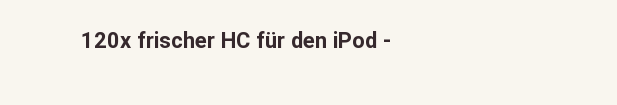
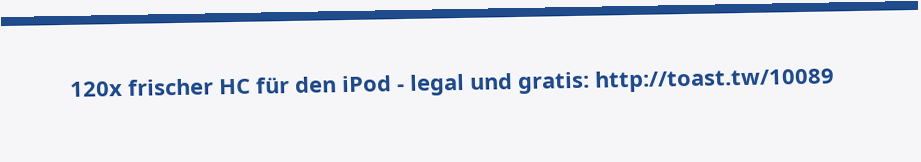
(391, 43) none -> [409,67,835,96] legal und gratis: http://toast.tw/10089

